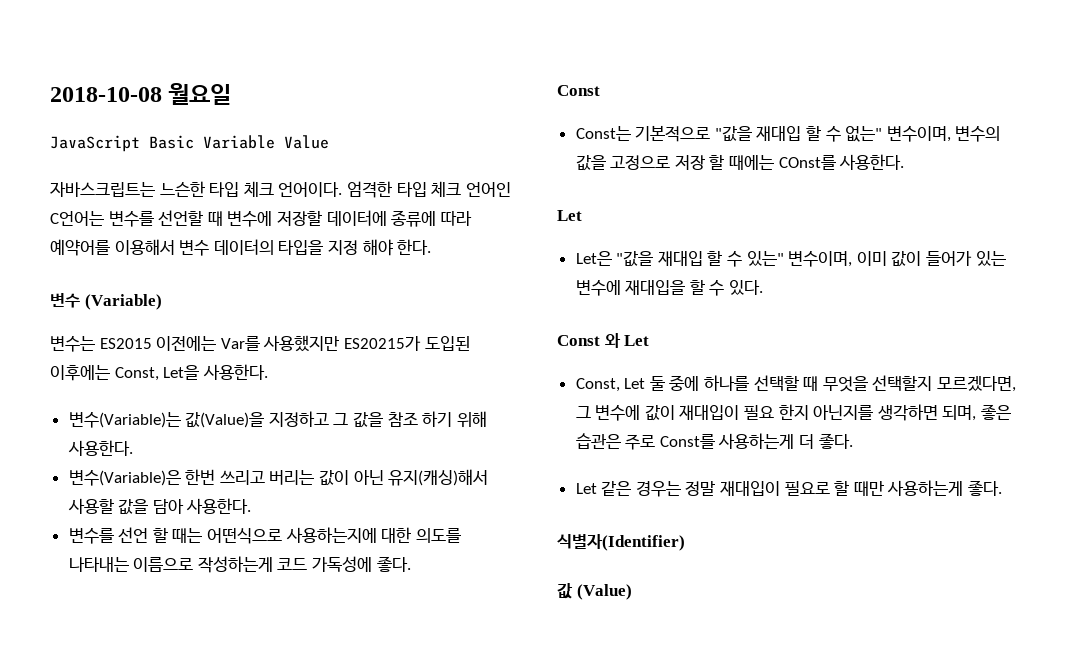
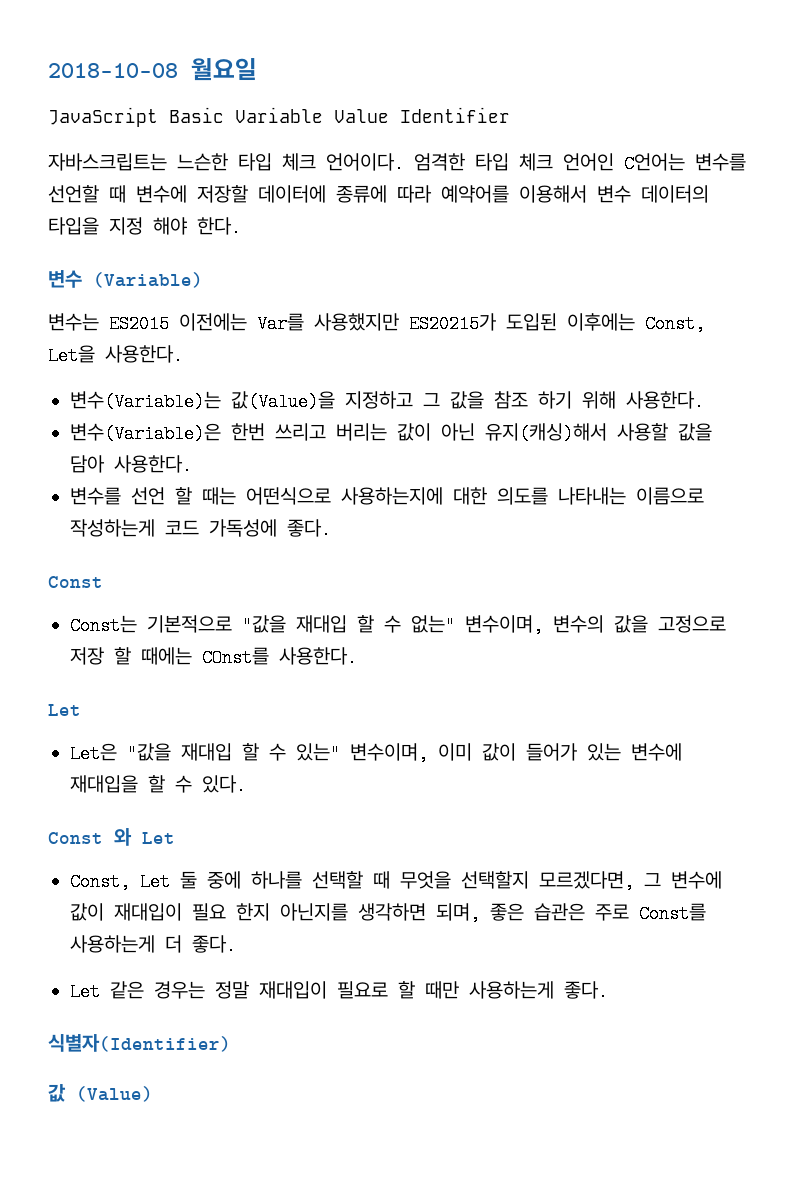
(329, 142) none -> [400,107,510,123] Identifier

